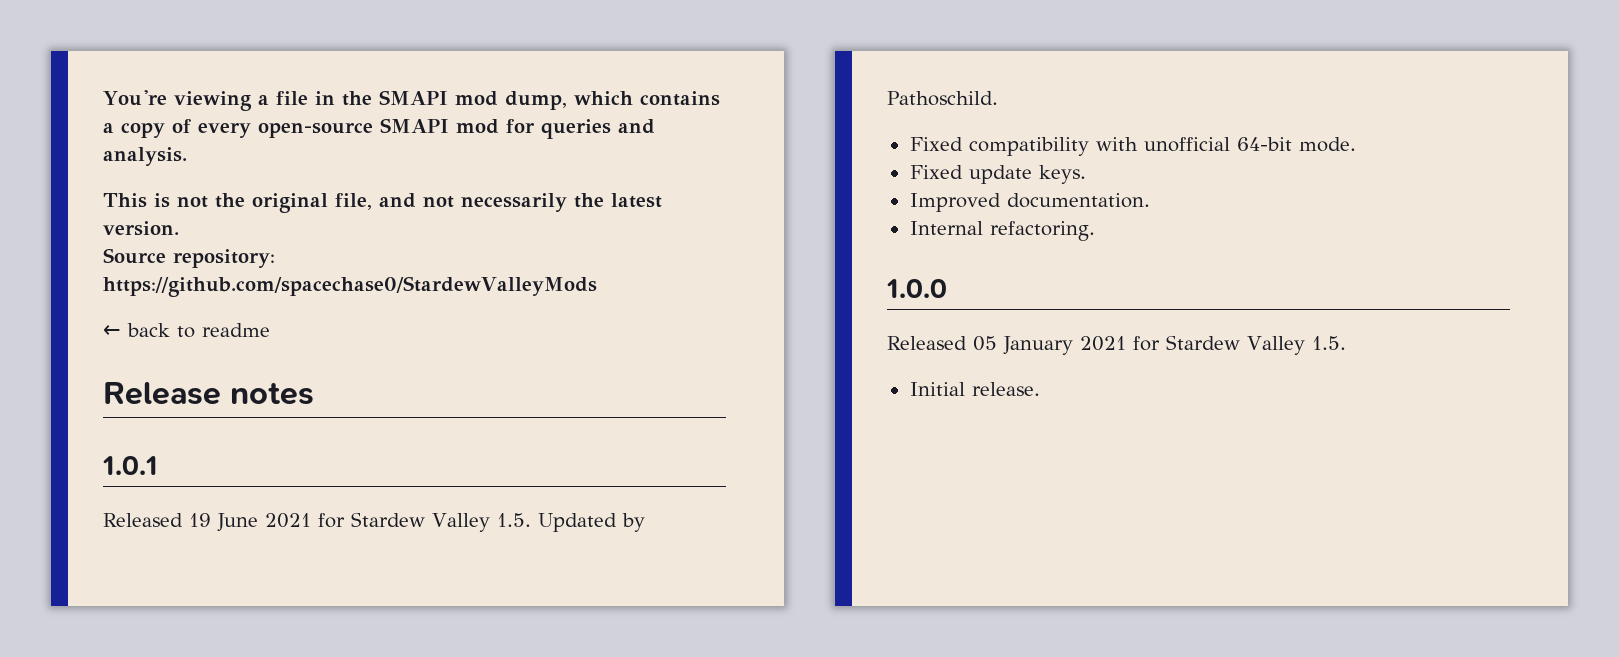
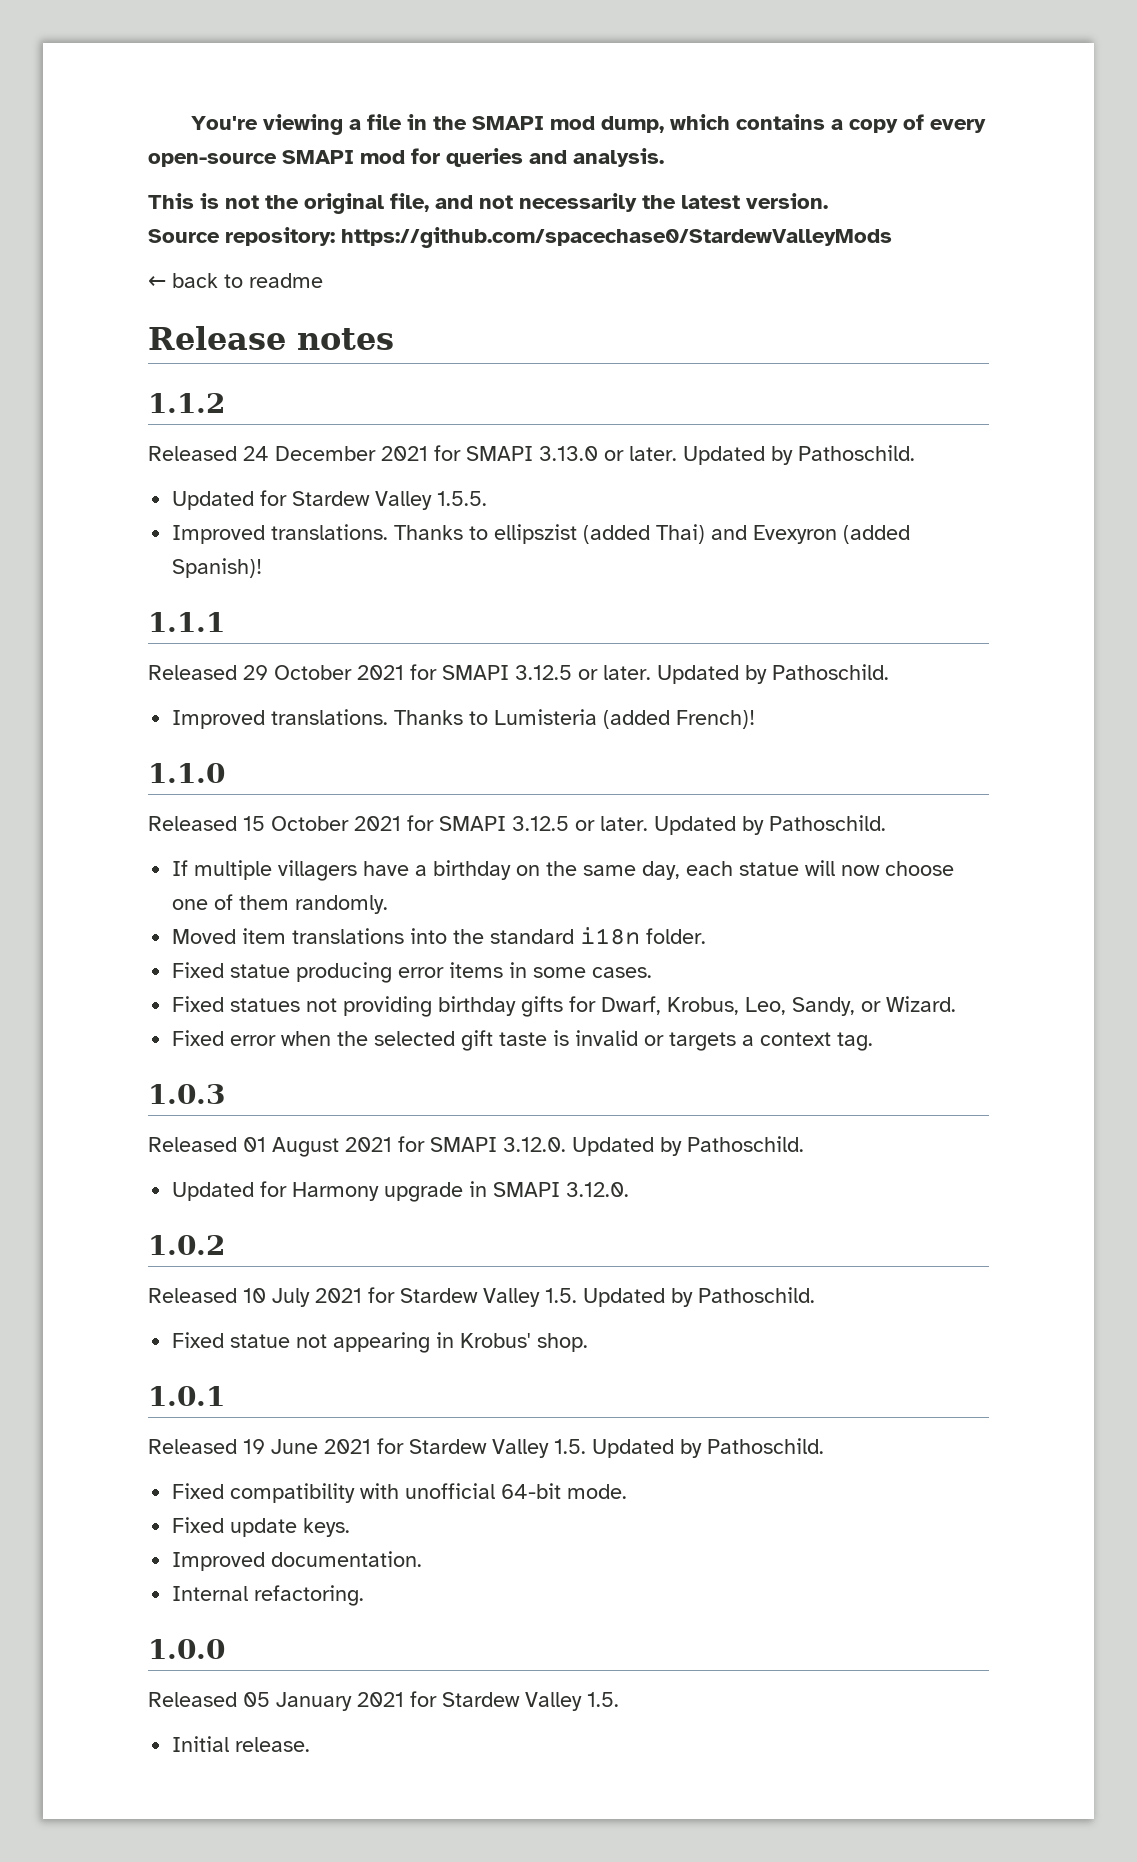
(314, 394) none -> [148,393,225,413] [148,445,915,465] [172,490,488,510] [172,524,911,544] [172,558,263,578] [148,612,225,632] [148,664,889,684] [172,709,756,729] [148,763,225,783] [148,815,886,835] [172,860,955,881] [172,894,389,914] [172,927,707,945] [172,962,653,983] [172,996,957,1017] [172,1030,874,1051] [148,1084,225,1104] [148,1136,804,1157] [172,1181,630,1202] [148,1235,225,1255] [148,1287,815,1307] [172,1332,589,1353] // 1.1.2 // Released 24 December 2021 for SMAPI 3.13.0 or later. Updated by Pathoschild. // Updated for Stardew Valley 1.5.5. // Improved translations. Thanks to ellipszist (added Thai) and Evexyron (added Spanish)! // 1.1.1 // Released 29 October 2021 for SMAPI 3.12.5 or later. Updated by Pathoschild. // Improved translations. Thanks to Lumisteria (added French)! // 1.1.0 // Released 15 October 2021 for SMAPI 3.12.5 or later. Updated by Pathoschild. // If multiple villagers have a birthday on the same day, each statue will now choose one of them randomly. // Moved item translations into the standard i18n folder. // Fixed statue producing error items in some cases. // Fixed statues not providing birthday gifts for Dwarf, Krobus, Leo, Sandy, or Wizard. // Fixed error when the selected gift taste is invalid or targets a context tag. // 1.0.3 // Released 01 August 2021 for SMAPI 3.12.0. Updated by Pathoschild. // Updated for Harmony upgrade in SMAPI 3.12.0. // 1.0.2 // Released 10 July 2021 for Stardew Valley 1.5. Updated by Pathoschild. // Fixed statue not appearing in Krobus' shop.

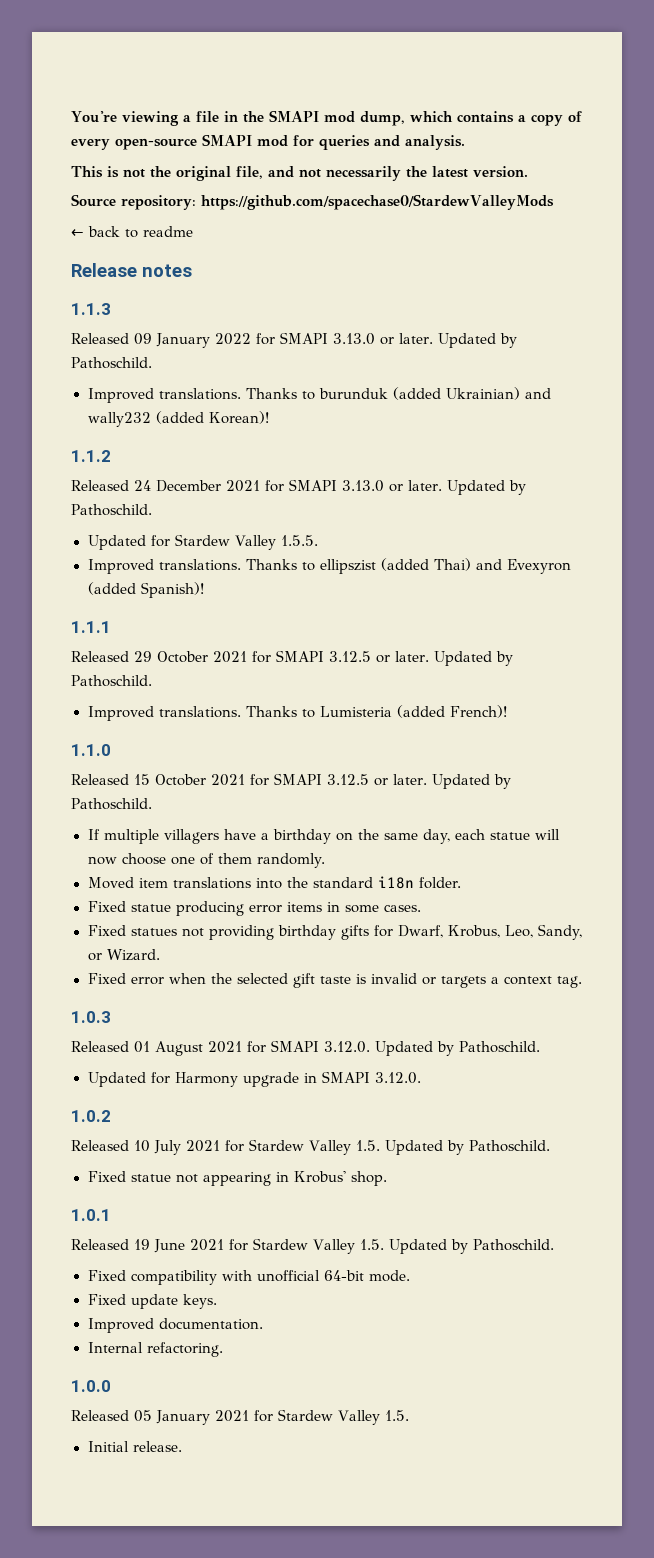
(394, 339) none -> [71,303,111,315] [71,332,517,348] [71,357,152,369] [87,387,551,403] [87,411,269,427] // 1.1.3 // Released 09 January 2022 for SMAPI 3.13.0 or later. Updated by Pathoschild. // Improved translations. Thanks to burunduk (added Ukrainian) and wally232 (added Korean)!

